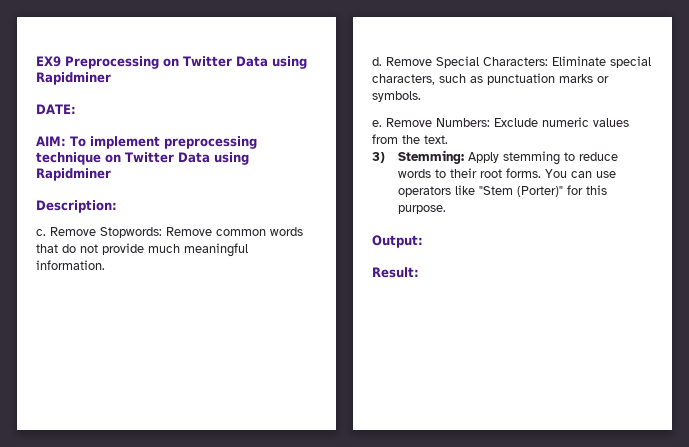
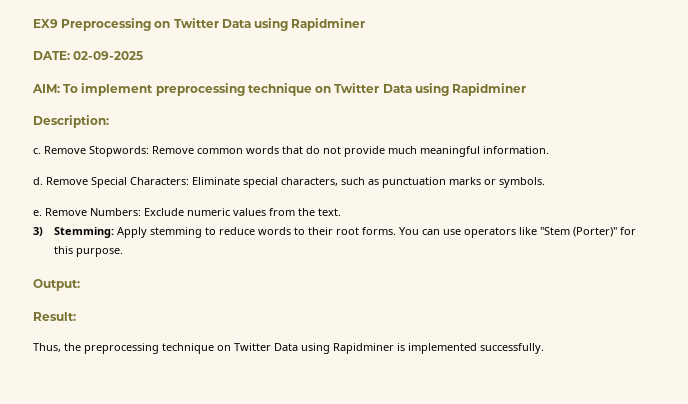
(76, 109) none -> [73,51,144,60] 02-09-2025
(419, 272) none -> [33,343,544,354] // Thus, the preprocessing technique on Twitter Data using Rapidminer is implemented successfully.

